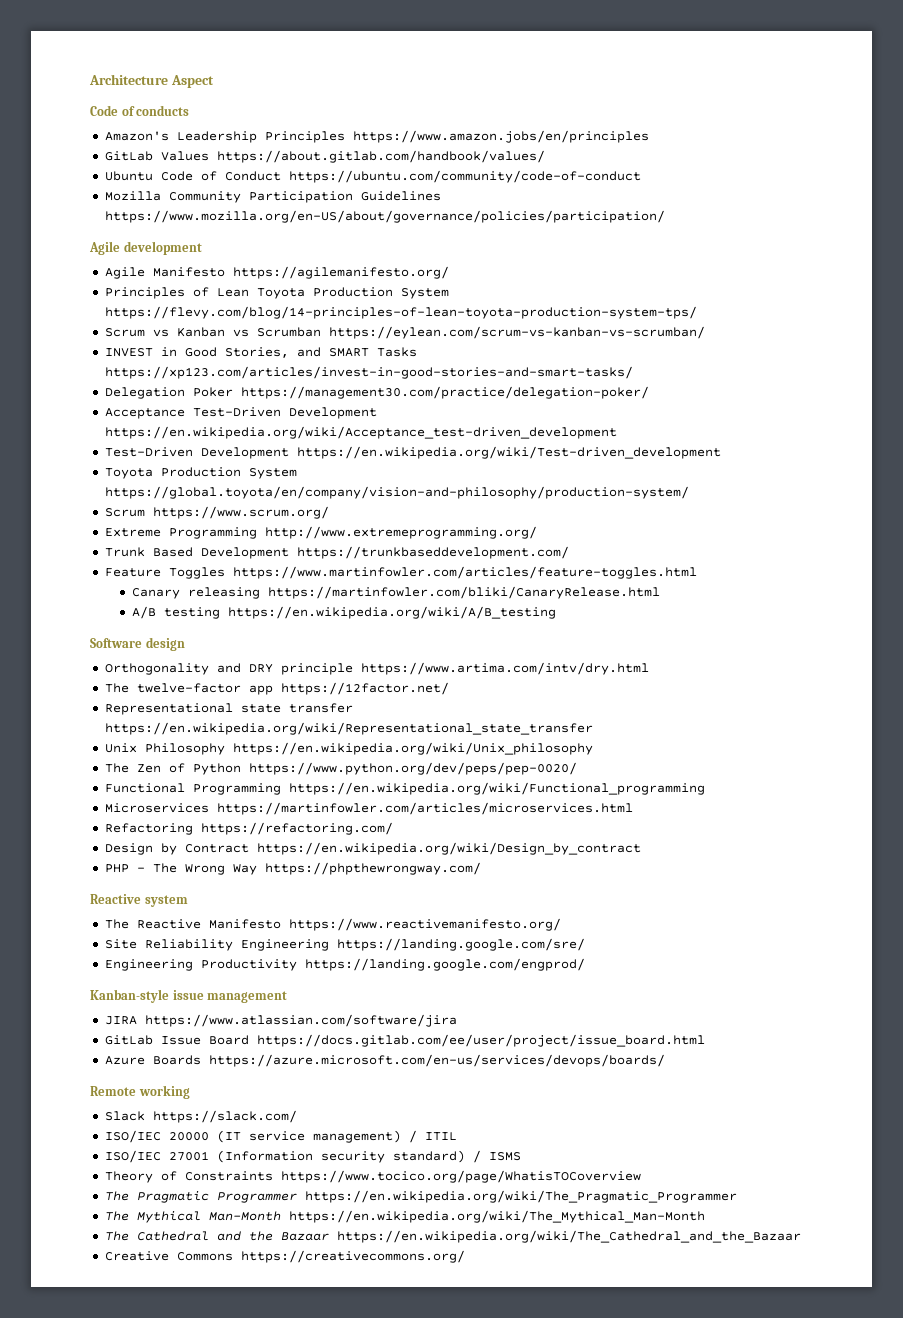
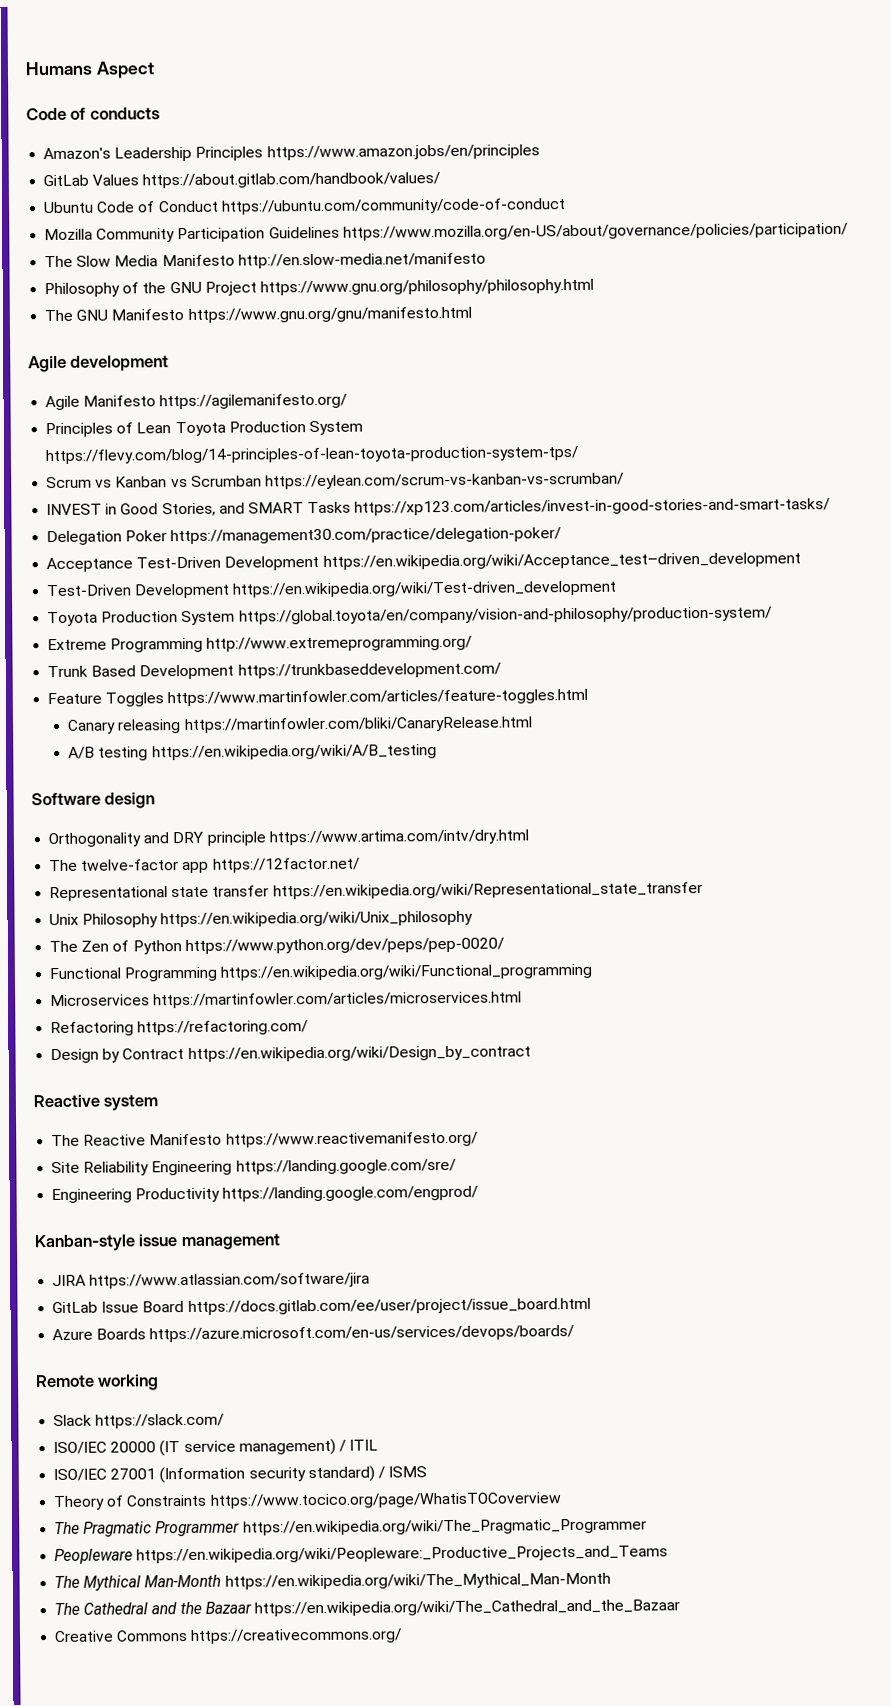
[89,74,168,85] Architecture -> [25,61,93,76] Humans
(665, 216) none -> [44,252,486,269] [44,278,594,298] [44,306,472,323] // The Slow Media Manifesto http://en.slow-media.net/manifesto // Philosophy of the GNU Project https://www.gnu.org/philosophy/philosophy.html // The GNU Manifesto https://www.gnu.org/gnu/manifesto.html
[104,506,329,519] // Scrum https://www.scrum.org/ -> (772, 615) none
[104,862,481,875] // PHP - The Wrong Way https://phpthewrongway.com/ -> (531, 1053) none
(737, 1196) none -> [54,1545,669,1565] // Peopleware https://en.wikipedia.org/wiki/Peopleware:_Productive_Projects_and_Teams

